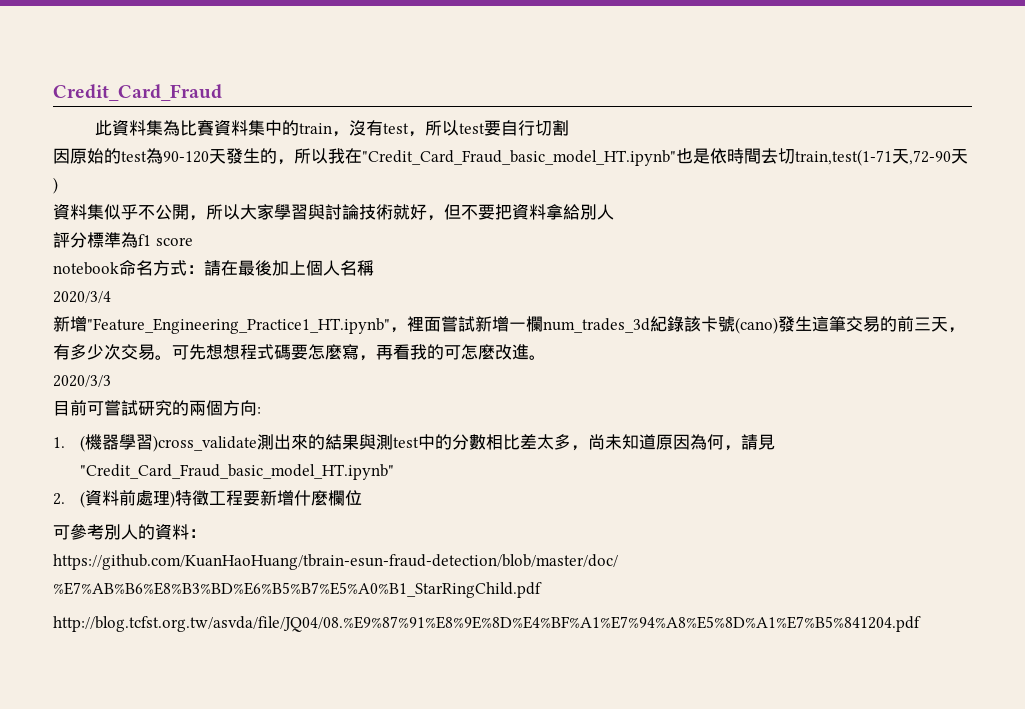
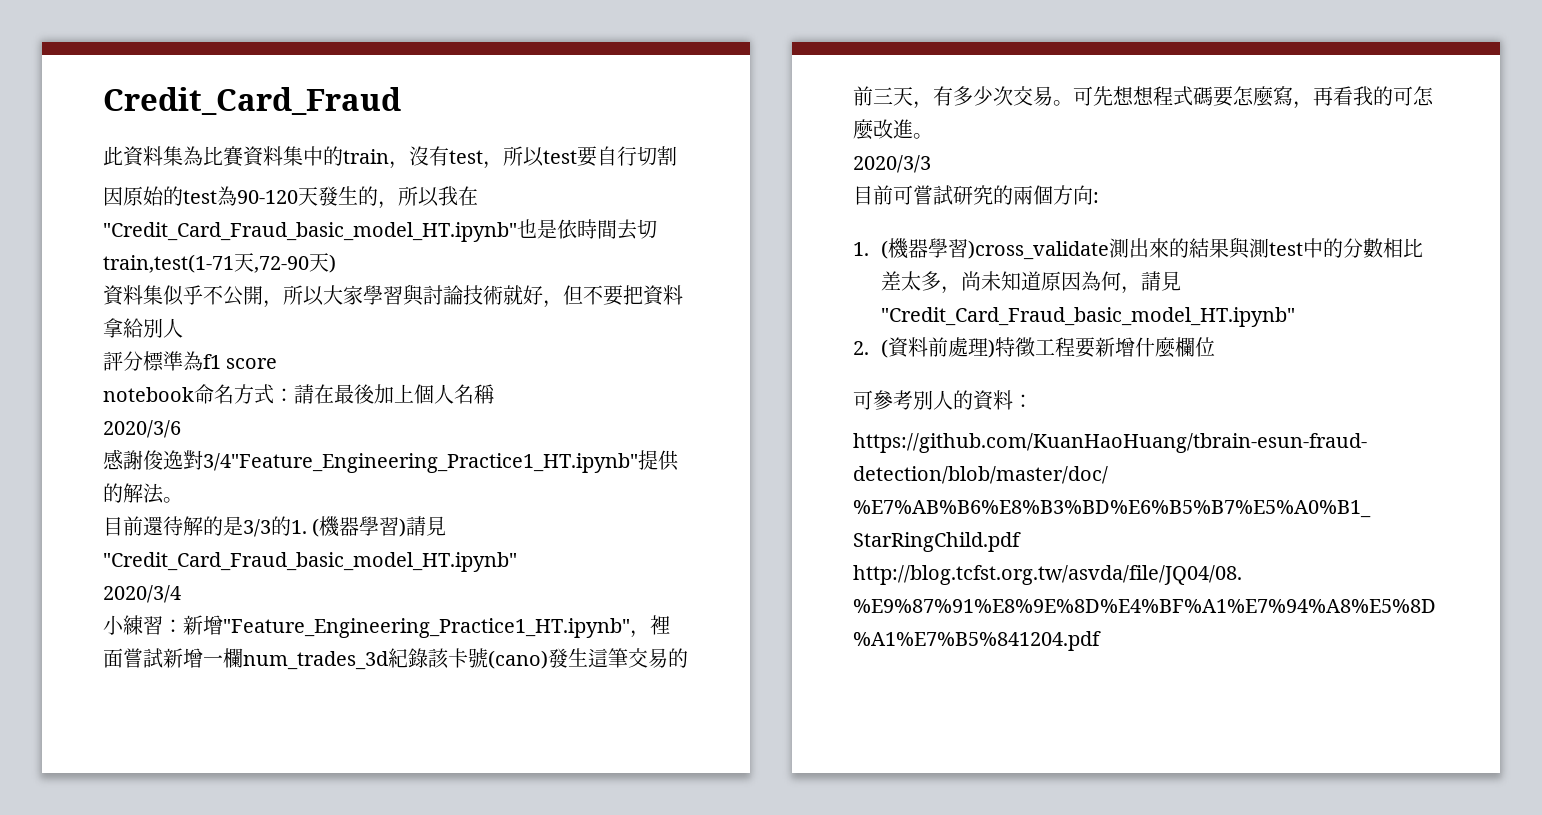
(374, 268) none -> [103,420,181,438] [103,449,679,473] [103,483,183,504] [103,516,447,537] [103,552,517,572] // 2020/3/6 // 感謝俊逸對3/4"Feature_Engineering_Practice1_HT.ipynb"提供的解法。 // 目前還待解的是3/3的1. (機器學習)請見"Credit_Card_Fraud_basic_model_HT.ipynb"
(111, 297) none -> [103,615,183,635] 小練習：

